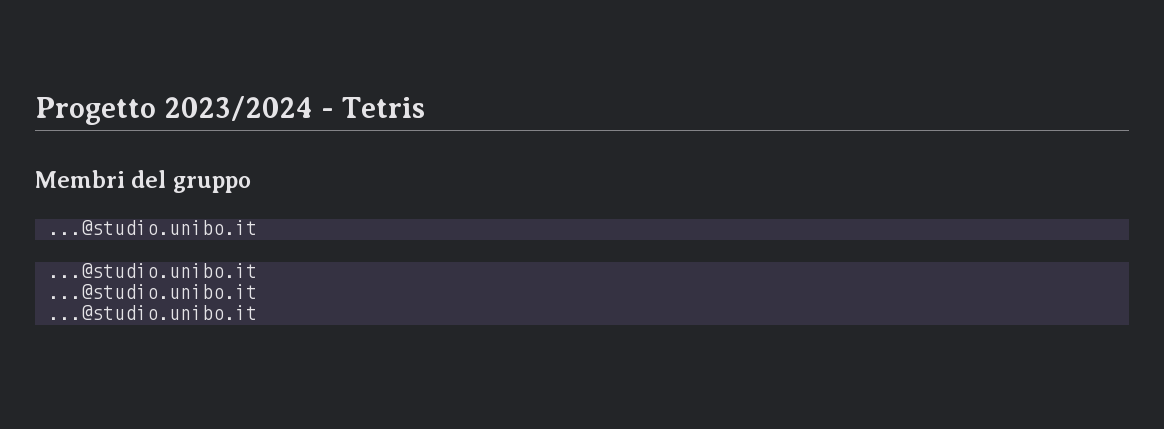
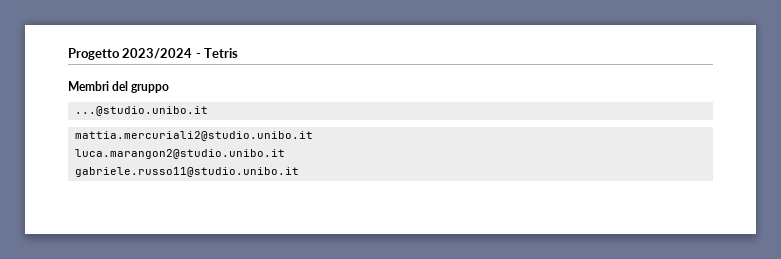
[47,263,257,278] [47,284,257,299] [47,305,257,320] ...@studio.unibo.it // ...@studio.unibo.it // ...@studio.unibo.it -> [74,131,313,141] [74,149,285,159] [74,167,299,177] mattia.mercuriali2@studio.unibo.it // luca.marangon2@studio.unibo.it // gabriele.russo11@studio.unibo.it

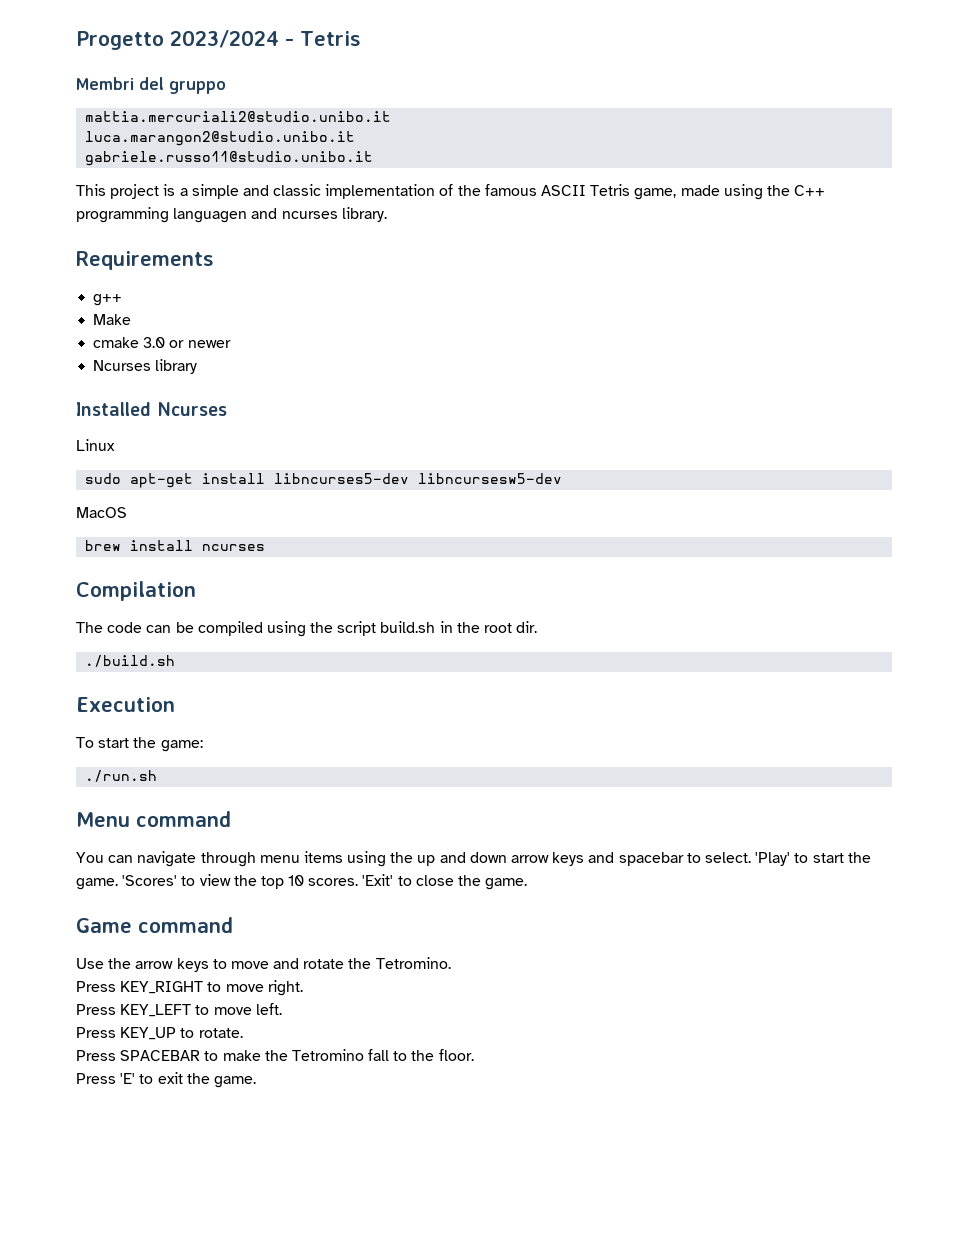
[74,106,208,116] // ...@studio.unibo.it -> (226, 87) none
(299, 172) none -> [76,184,826,200] [76,207,387,223] [76,251,214,270] [93,294,123,306] [93,314,132,325] [93,337,231,348] [93,359,198,374] [76,402,227,416] [76,439,115,451] [85,473,563,488] [76,507,127,518] [85,540,266,551] [76,581,196,601] [76,621,538,637] [85,655,176,667] [76,697,175,712] [76,737,203,752] [85,770,158,782] [76,811,231,827] [76,851,871,867] [76,874,528,890] [76,917,233,933] [76,957,451,972] [76,980,303,996] [76,1003,282,1017] [76,1027,243,1040] [76,1049,474,1061] [76,1072,256,1088] // This project is a simple and classic implementation of the famous ASCII Tetris game, made using the C++ programming languagen and ncurses library. // Requirements // g++ // Make // cmake 3.0 or newer // Ncurses library // Installed Ncurses // Linux // sudo apt-get install libncurses5-dev libncursesw5-dev // MacOS // brew install ncurses // Compilation // The code can be compiled using the script build.sh in the root dir. // ./build.sh // Execution // To start the game: // ./run.sh // Menu command // You can navigate through menu items using the up and down arrow keys and spacebar to select. 'Play' to start the game. 'Scores' to view the top 10 scores. 'Exit' to close the game. // Game command // Use the arrow keys to move and rotate the Tetromino. // Press KEY_RIGHT to move right. // Press KEY_LEFT to move left. // Press KEY_UP to rotate. // Press SPACEBAR to make the Tetromino fall to the floor. // Press 'E' to exit the game.

